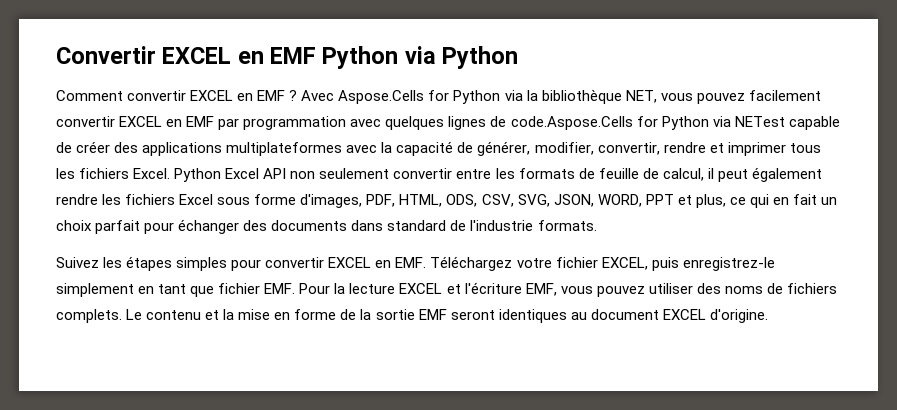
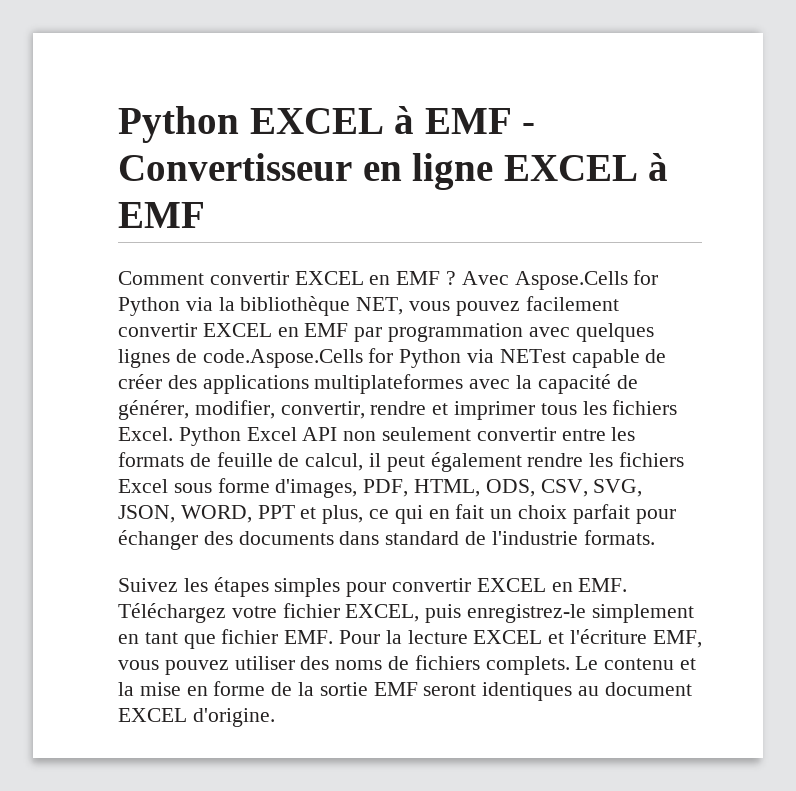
[56,46,519,69] Convertir EXCEL en EMF Python via Python -> [118,106,536,143] [118,153,669,190] [118,202,205,228] Python EXCEL à EMF - Convertisseur en ligne EXCEL à EMF

